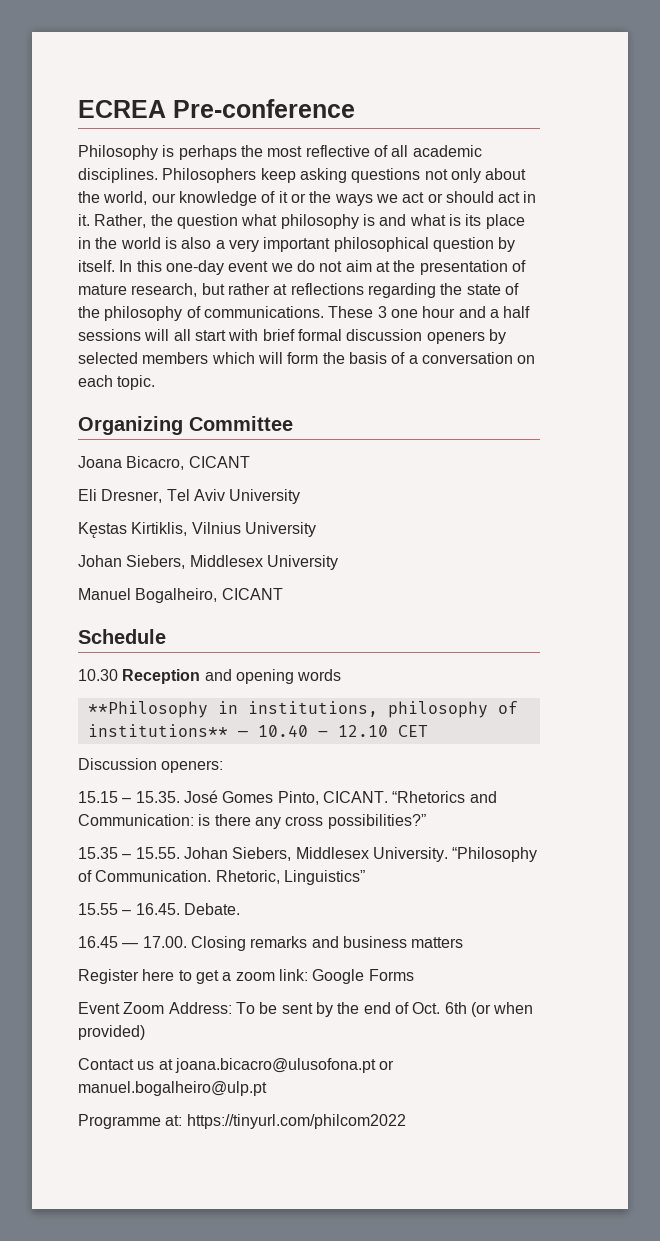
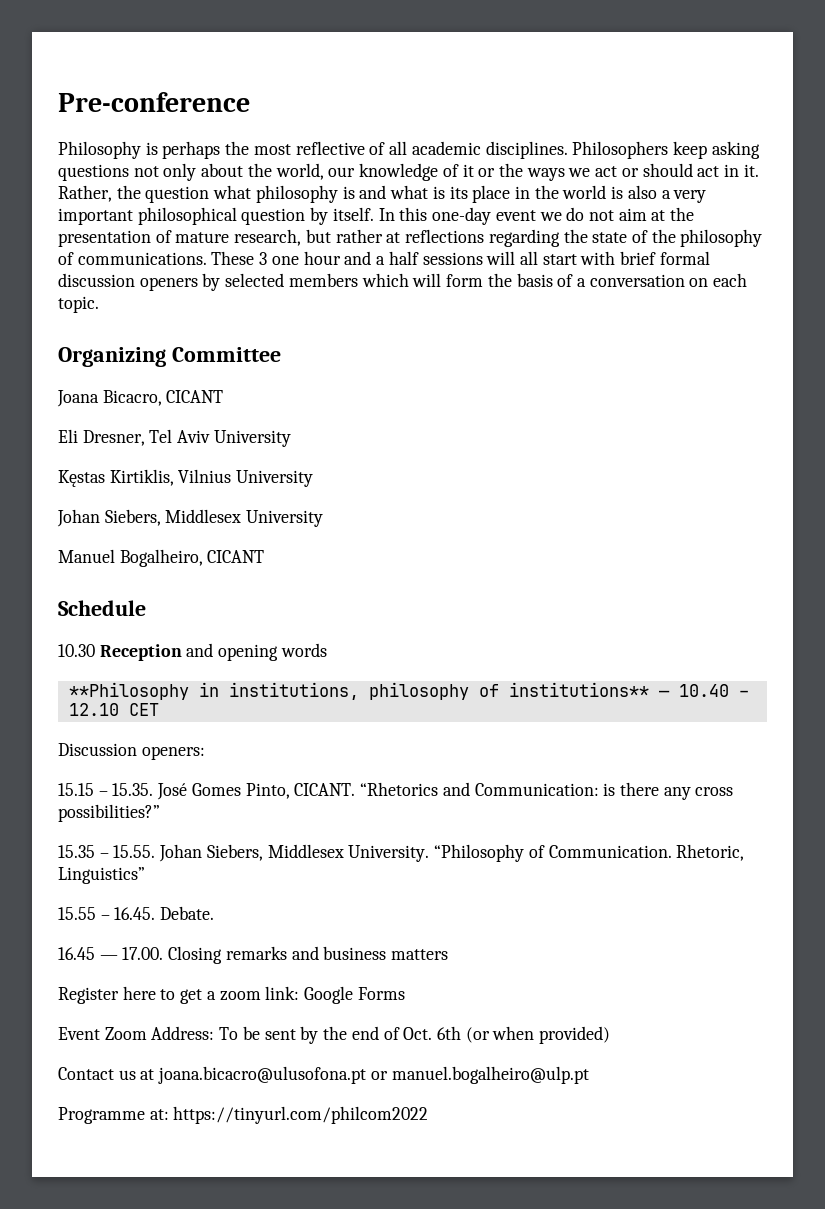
[78,100,166,118] ECREA -> (58, 102) none

